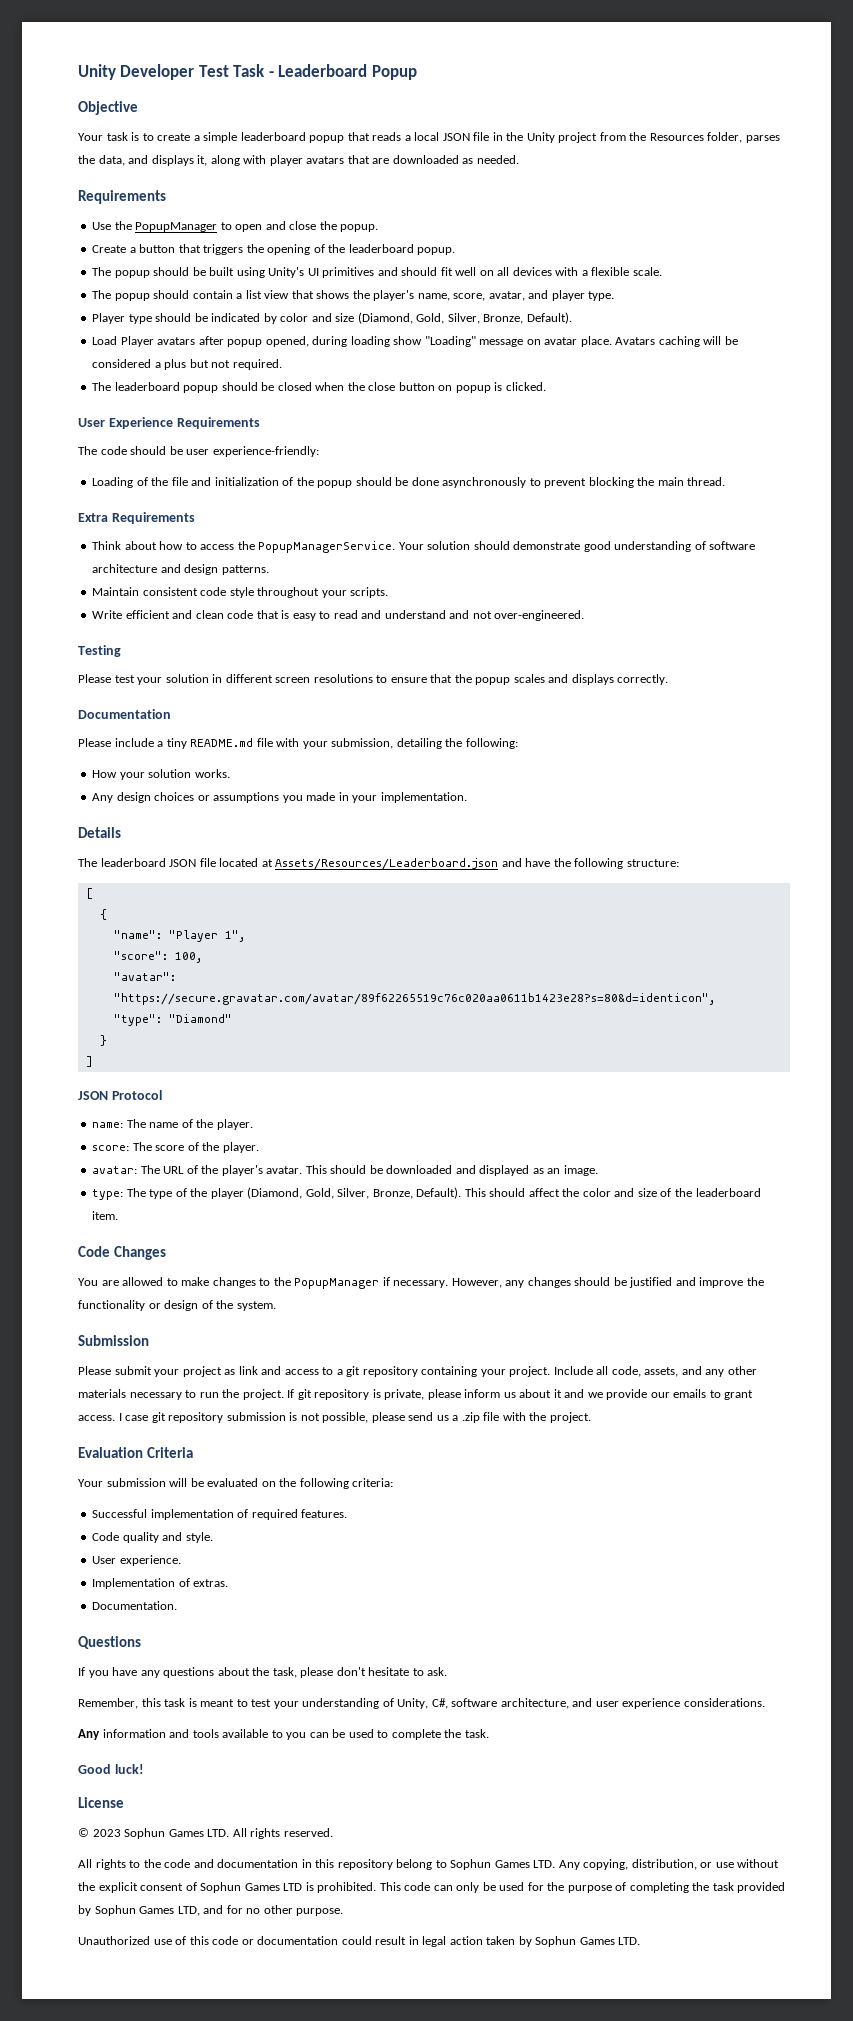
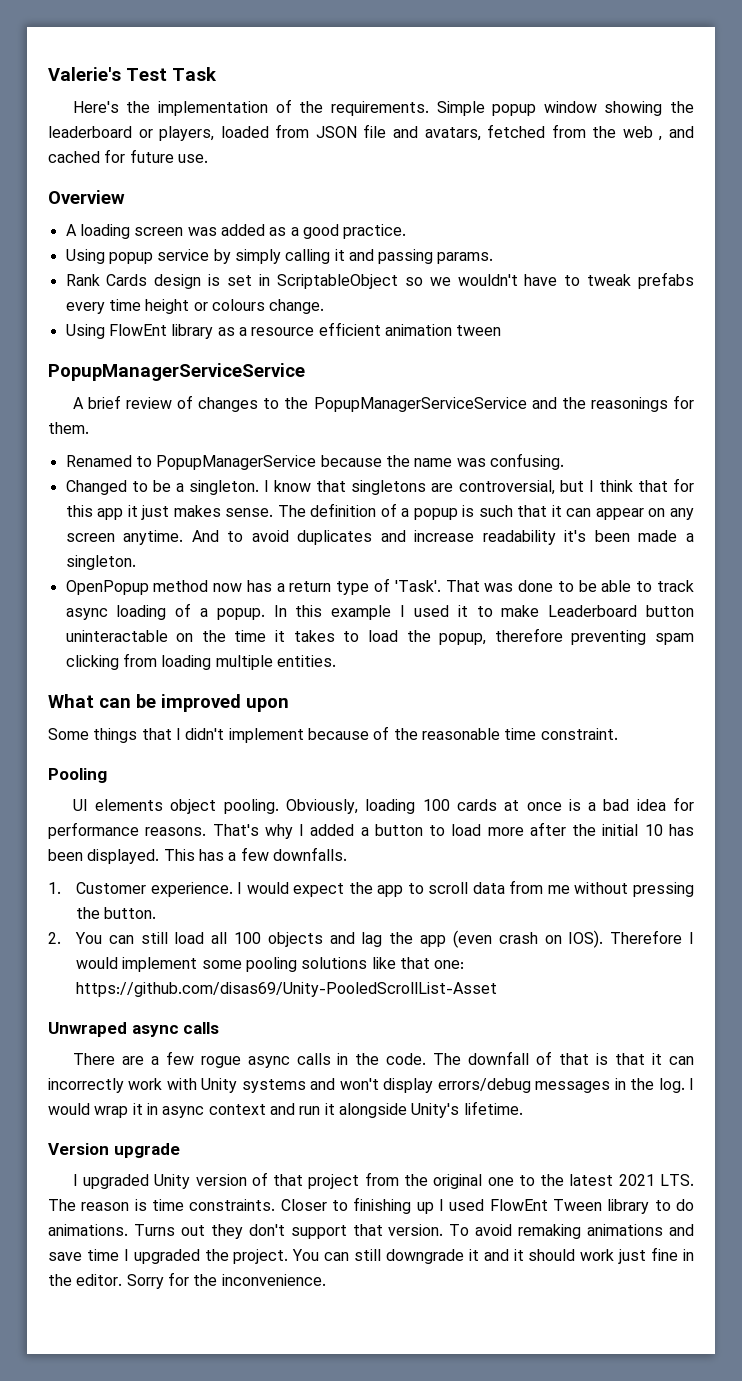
[78,64,195,80] Unity Developer -> [48,67,121,81] Valerie's
[268,64,417,80] [78,101,138,115] [78,132,780,143] [78,155,519,166] [78,190,166,204] [92,221,379,232] [92,244,456,255] [92,267,662,278] [92,290,615,301] [92,312,572,324] [92,336,738,347] [92,359,282,370] [92,382,546,393] [78,417,260,429] [78,446,319,457] [92,477,726,488] [78,512,195,524] [92,541,756,553] [92,564,269,575] [92,587,389,598] [92,610,585,621] [78,645,121,657] [78,674,669,685] [78,709,171,719] [78,738,518,749] [92,769,230,780] [92,792,467,803] [78,827,121,838] [78,858,679,870] [85,888,93,899] [99,909,107,920] [113,930,245,942] [113,951,202,963] [113,972,176,981] [113,993,715,1005] [113,1014,232,1026] [99,1035,107,1046] [85,1056,93,1067] [78,1090,162,1100] [92,1119,253,1130] [92,1142,259,1153] [92,1165,598,1176] [92,1187,761,1200] [92,1211,119,1220] [78,1246,167,1260] [78,1277,764,1289] [78,1300,276,1311] [78,1335,149,1346] [78,1366,757,1377] [78,1389,754,1400] [78,1412,591,1423] [78,1447,194,1458] [78,1478,394,1489] [92,1509,348,1520] [92,1532,213,1543] [92,1555,181,1566] [92,1578,229,1589] [92,1601,178,1610] [78,1636,141,1649] [78,1667,448,1678] [78,1698,765,1709] [78,1729,489,1740] [78,1764,144,1774] [78,1797,124,1808] [78,1828,333,1839] [78,1859,780,1870] [78,1882,786,1893] [78,1905,344,1916] [78,1936,641,1947] - Leaderboard Popup // Objective // Your task is to create a simple leaderboard popup that reads a local JSON file in the Unity project from the Resources folder, parses the data, and displays it, along with player avatars that are downloaded as needed. // Requirements // Use the PopupManager to open and close the popup. // Create a button that triggers the opening of the leaderboard popup. // The popup should be built using Unity's UI primitives and should fit well on all devices with a flexible scale. // The popup should contain a list view that shows the player's name, score, avatar, and player type. // Player type should be indicated by color and size (Diamond, Gold, Silver, Bronze, Default). // Load Player avatars after popup opened, during loading show "Loading" message on avatar place. Avatars caching will be considered a plus but not required. // The leaderboard popup should be closed when the close button on popup is clicked. // User Experience Requirements // The code should be user experience-friendly: // Loading of the file and initialization of the popup should be done asynchronously to prevent blocking the main thread. // Extra Requirements // Think about how to access the PopupManagerService. Your solution should demonstrate good understanding of software architecture and design patterns. // Maintain consistent code style throughout your scripts. // Write efficient and clean code that is easy to read and understand and not over-engineered. // Testing // Please test your solution in different screen resolutions to ensure that the popup scales and displays correctly. // Documentation // Please include a tiny README.md file with your submission, detailing the following: // How your solution works. // Any design choices or assumptions you made in your implementation. // Details // The leaderboard JSON file located at Assets/Resources/Leaderboard.json and have the following structure: // [ // { // "name": "Player 1", // "score": 100, // "avatar": "https://secure.gravatar.com/avatar/89f62265519c76c020aa0611b1423e28?s=80&d=identicon", // "type": "Diamond" // } // ] // JSON Protocol // name: The name of the player. // score: The score of the player. // avatar: The URL of the player's avatar. This should be downloaded and displayed as an image. // type: The type of the player (Diamond, Gold, Silver, Bronze, Default). This should affect the color and size of the leaderboard item. // Code Changes // You are allowed to make changes to the PopupManager if necessary. However, any changes should be justified and improve the functionality or design of the system. // Submission // Please submit your project as link and access to a git repository containing your project. Include all code, assets, and any other materials necessary to run the project. If git repository is private, please inform us about it and we provide our emails to grant access. I case git repository submission is not possible, please send us a .zip file with the project. // Evaluation Criteria // Your submission will be evaluated on the following criteria: // Successful implementation of required features. // Code quality and style. // User experience. // Implementation of extras. // Documentation. // Questions // If you have any questions about the task, please don't hesitate to ask. // Remember, this task is meant to test your understanding of Unity, C#, software architecture, and user experience considerations. // Any information and tools available to you can be used to complete the task. // Good luck! // License // © 2023 Sophun Games LTD. All rights reserved. // All rights to the code and documentation in this repository belong to Sophun Games LTD. Any copying, distribution, or use without the explicit consent of Sophun Games LTD is prohibited. This code can only be used for the purpose of completing the task provided by Sophun Games LTD, and for no other purpose. // Unauthorized use of this code or documentation could result in legal action taken by Sophun Games LTD. -> [72,99,694,116] [48,124,694,141] [48,149,208,163] [48,190,125,204] [65,224,407,239] [65,249,494,264] [65,272,694,289] [65,299,325,314] [65,322,502,339] [48,363,305,381] [72,395,694,412] [48,422,89,434] [65,453,564,470] [65,478,695,495] [65,503,695,520] [65,530,694,545] [65,555,136,570] [65,578,694,595] [65,603,694,620] [65,628,695,645] [65,653,336,670] [48,694,289,712] [48,726,618,743] [48,768,107,783] [72,797,694,814] [48,822,694,839] [48,847,347,864] [48,880,695,897] [75,907,157,919] [48,930,694,948] [75,957,465,972] [75,982,497,997] [48,1022,220,1037] [72,1051,694,1068] [48,1078,694,1093] [48,1101,523,1118] [48,1143,180,1158] [72,1172,694,1189] [48,1197,695,1214] [48,1224,694,1239] [48,1247,694,1264] [48,1272,326,1289] // Here's the implementation of the requirements. Simple popup window showing the leaderboard or players, loaded from JSON file and avatars, fetched from the web , and cached for future use. // Overview // A loading screen was added as a good practice. // Using popup service by simply calling it and passing params. // Rank Cards design is set in ScriptableObject so we wouldn't have to tweak prefabs every time height or colours change. // Using FlowEnt library as a resource efficient animation tween // PopupManagerServiceService // A brief review of changes to the PopupManagerServiceService and the reasonings for them. // Renamed to PopupManagerService because the name was confusing. // Changed to be a singleton. I know that singletons are controversial, but I think that for this app it just makes sense. The definition of a popup is such that it can appear on any screen anytime. And to avoid duplicates and increase readability it's been made a singleton. // OpenPopup method now has a return type of 'Task'. That was done to be able to track async loading of a popup. In this example I used it to make Leaderboard button uninteractable on the time it takes to load the popup, therefore preventing spam clicking from loading multiple entities. // What can be improved upon // Some things that I didn't implement because of the reasonable time constraint. // Pooling // UI elements object pooling. Obviously, loading 100 cards at once is a bad idea for performance reasons. That's why I added a button to load more after the initial 10 has been displayed. This has a few downfalls. // 1. Customer experience. I would expect the app to scroll data from me without pressing the button. // 2. You can still load all 100 objects and lag the app (even crash on IOS). Therefore I would implement some pooling solutions like that one: https://github.com/disas69/Unity-PooledScrollList-Asset // Unwraped async calls // There are a few rogue async calls in the code. The downfall of that is that it can incorrectly work with Unity systems and won't display errors/debug messages in the log. I would wrap it in async context and run it alongside Unity's lifetime. // Version upgrade // I upgraded Unity version of that project from the original one to the latest 2021 LTS. The reason is time constraints. Closer to finishing up I used FlowEnt Tween library to do animations. Turns out they don't support that version. To avoid remaking animations and save time I upgraded the project. You can still downgrade it and it should work just fine in the editor. Sorry for the inconvenience.

